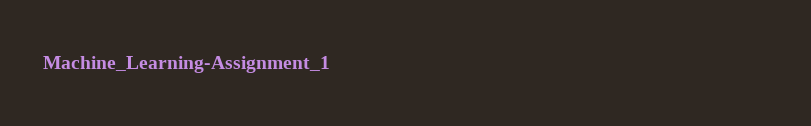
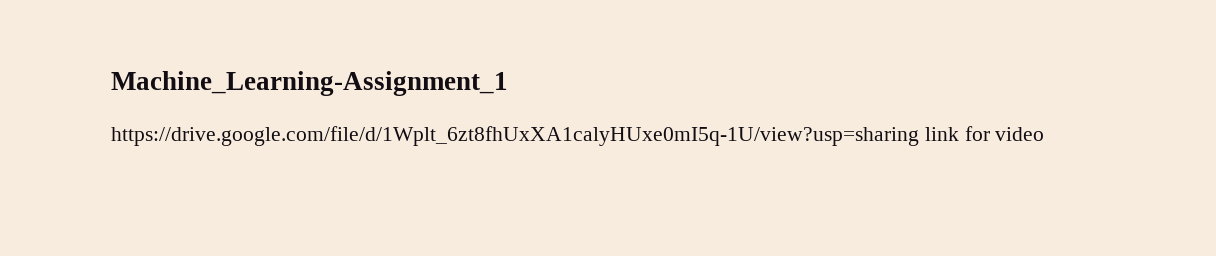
(330, 64) none -> [111,126,1045,146] // https://drive.google.com/file/d/1Wplt_6zt8fhUxXA1calyHUxe0mI5q-1U/view?usp=sharing link for video

